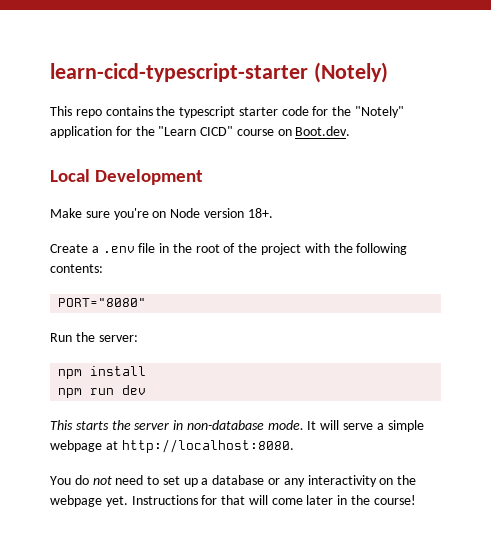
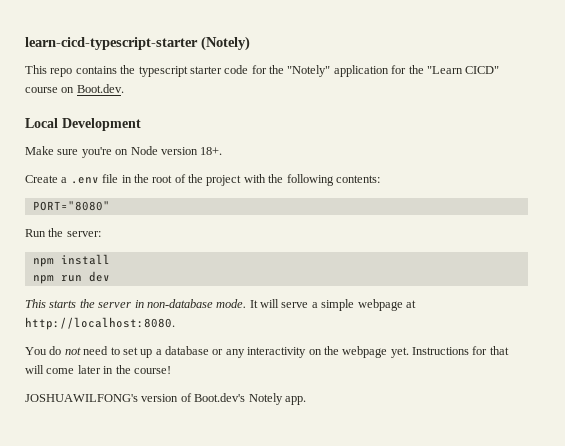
(416, 500) none -> [25,393,306,405] // JOSHUAWILFONG's version of Boot.dev's Notely app.

